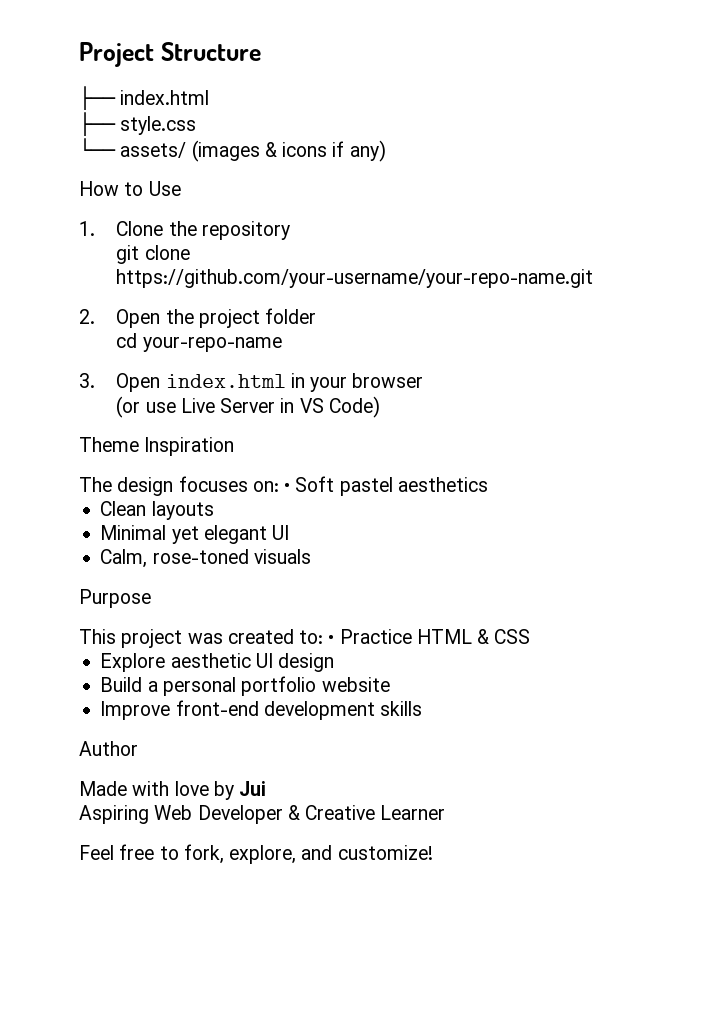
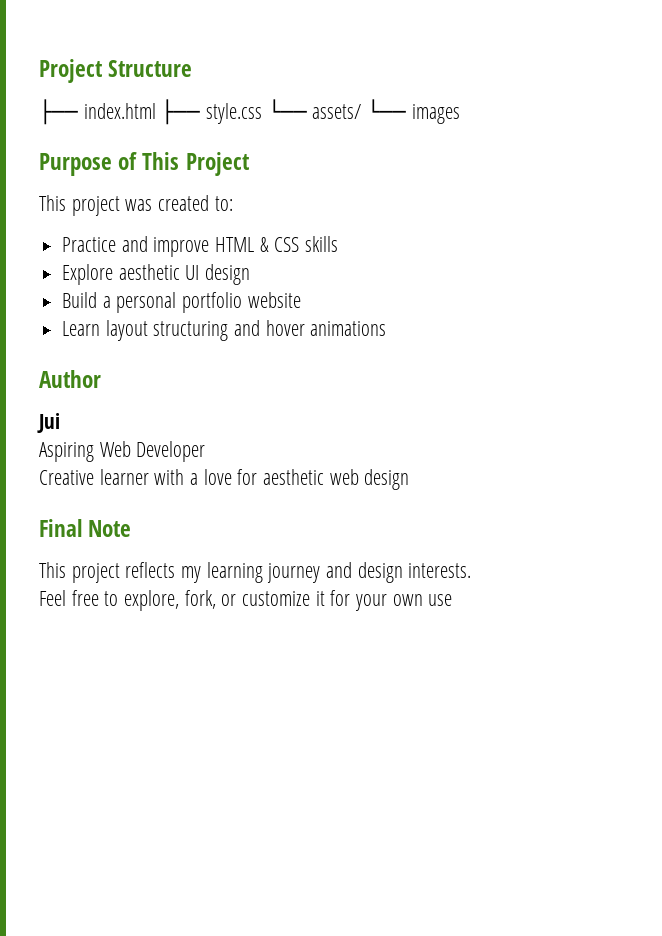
(210, 97) // -> (156, 111) none
(197, 125) // -> (263, 113) none
[191,140,386,162] [79,181,181,196] [79,221,290,240] [116,245,190,264] [116,269,594,288] [79,308,317,328] [116,333,282,352] [79,373,424,392] [116,396,380,418] [79,437,235,456] [79,476,488,496] [100,501,214,520] [100,525,290,544] [100,549,311,568] [79,589,151,608] (images & icons if any) // How to Use // 1. Clone the repository // git clone https://github.com/your-username/your-repo-name.git // 2. Open the project folder // cd your-repo-name // 3. Open index.html in your browser // (or use Live Server in VS Code) // Theme Inspiration // The design focuses on: • Soft pastel aesthetics // Clean layouts // Minimal yet elegant UI // Calm, rose-toned visuals // Purpose -> [367,99,460,124] [39,152,249,176] └── images // Purpose of This Project
[328,629,412,644] • Practice -> [62,236,210,257] // Practice and improve
(531, 636) none -> [305,236,339,252] skills
[100,700,423,720] [79,741,138,756] [79,781,267,800] [79,805,446,824] [79,844,433,864] Improve front-end development skills // Author // Made with love by Jui // Aspiring Web Developer & Creative Learner // Feel free to fork, explore, and customize! -> [62,320,387,341] [39,370,101,388] [37,413,60,433] [39,441,206,462] [39,469,410,490] [39,519,132,537] [39,562,472,583] [39,590,453,611] Learn layout structuring and hover animations // Author // Jui // Aspiring Web Developer // Creative learner with a love for aesthetic web design // Final Note // This project reflects my learning journey and design interests. // Feel free to explore, fork, or customize it for your own use

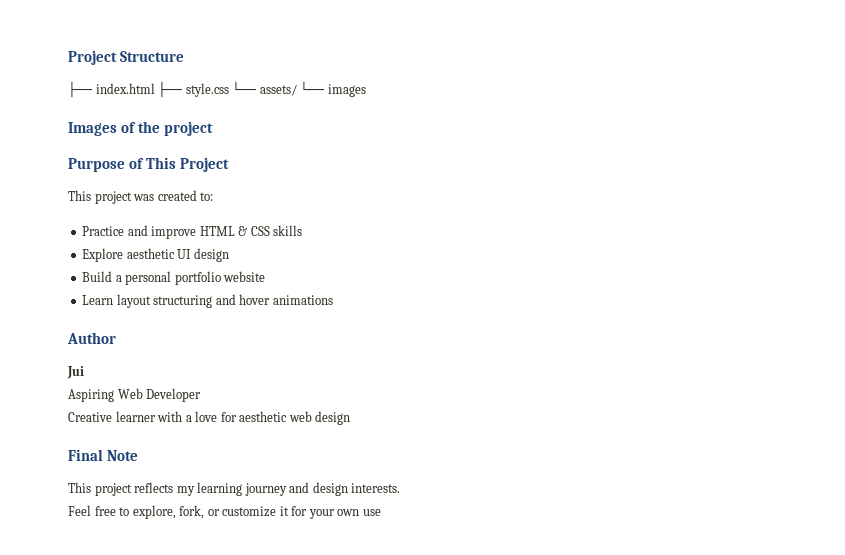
(460, 114) none -> [68,121,213,136] // Images of the project

